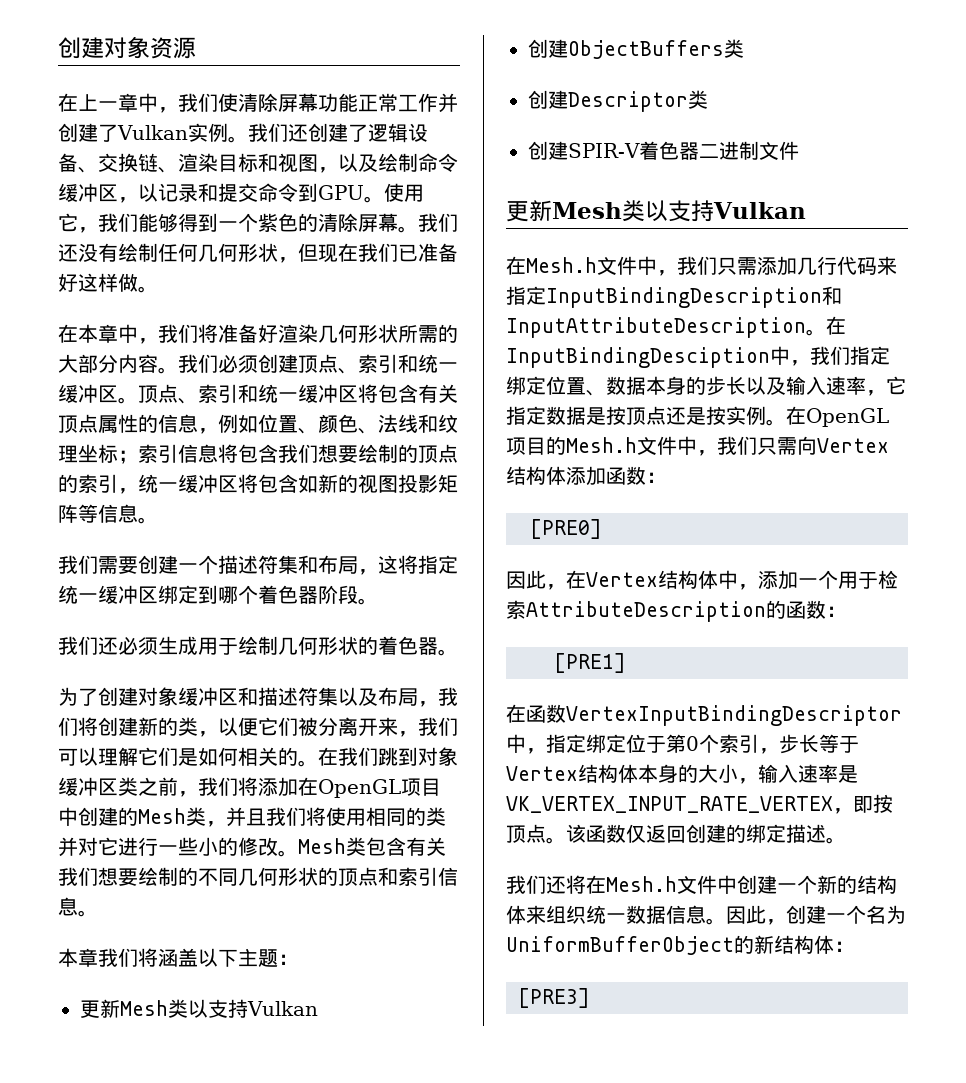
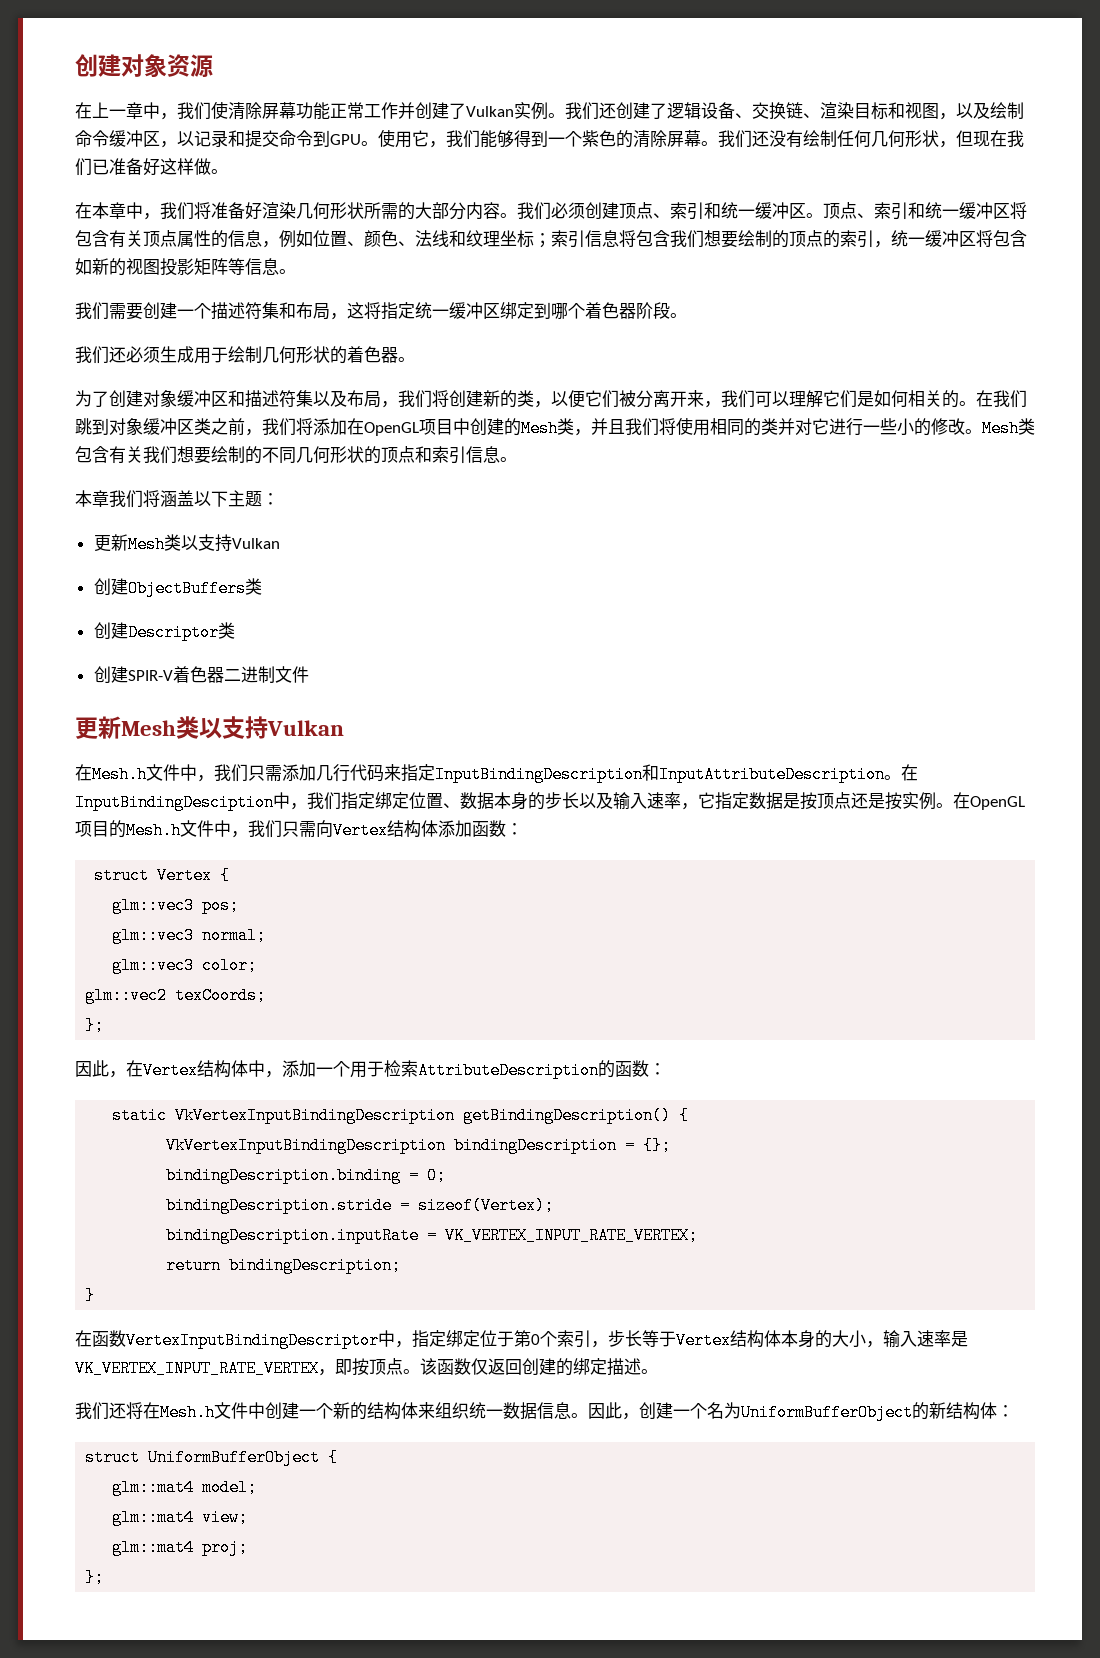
[530,519,602,539] [PRE0] -> [94,867,231,884] [112,897,240,914] [112,927,267,944] [112,957,258,974] [85,987,267,1004] [85,1017,105,1034] struct Vertex { // glm::vec3 pos; // glm::vec3 normal; // glm::vec3 color; // glm::vec2 texCoords; // };
[554,653,626,673] [PRE1] -> [112,1107,690,1124] [166,1137,672,1154] [166,1167,447,1184] [166,1197,555,1214] [166,1227,699,1244] [166,1257,402,1274] [85,1287,96,1304] static VkVertexInputBindingDescription getBindingDescription() { // VkVertexInputBindingDescription bindingDescription = {}; // bindingDescription.binding = 0; // bindingDescription.stride = sizeof(Vertex); // bindingDescription.inputRate = VK_VERTEX_INPUT_RATE_VERTEX; // return bindingDescription; // }
[518,988,590,1008] [PRE3] -> [85,1449,339,1466] [112,1479,258,1496] [112,1509,249,1526] [112,1539,249,1556] [85,1569,105,1586] struct UniformBufferObject { // glm::mat4 model; // glm::mat4 view; // glm::mat4 proj; // };

